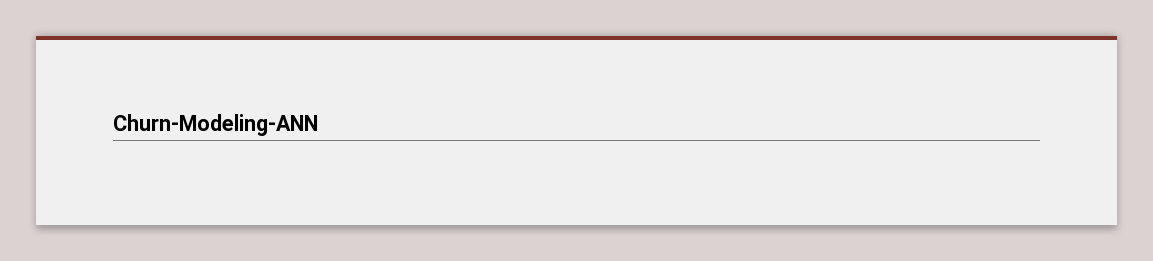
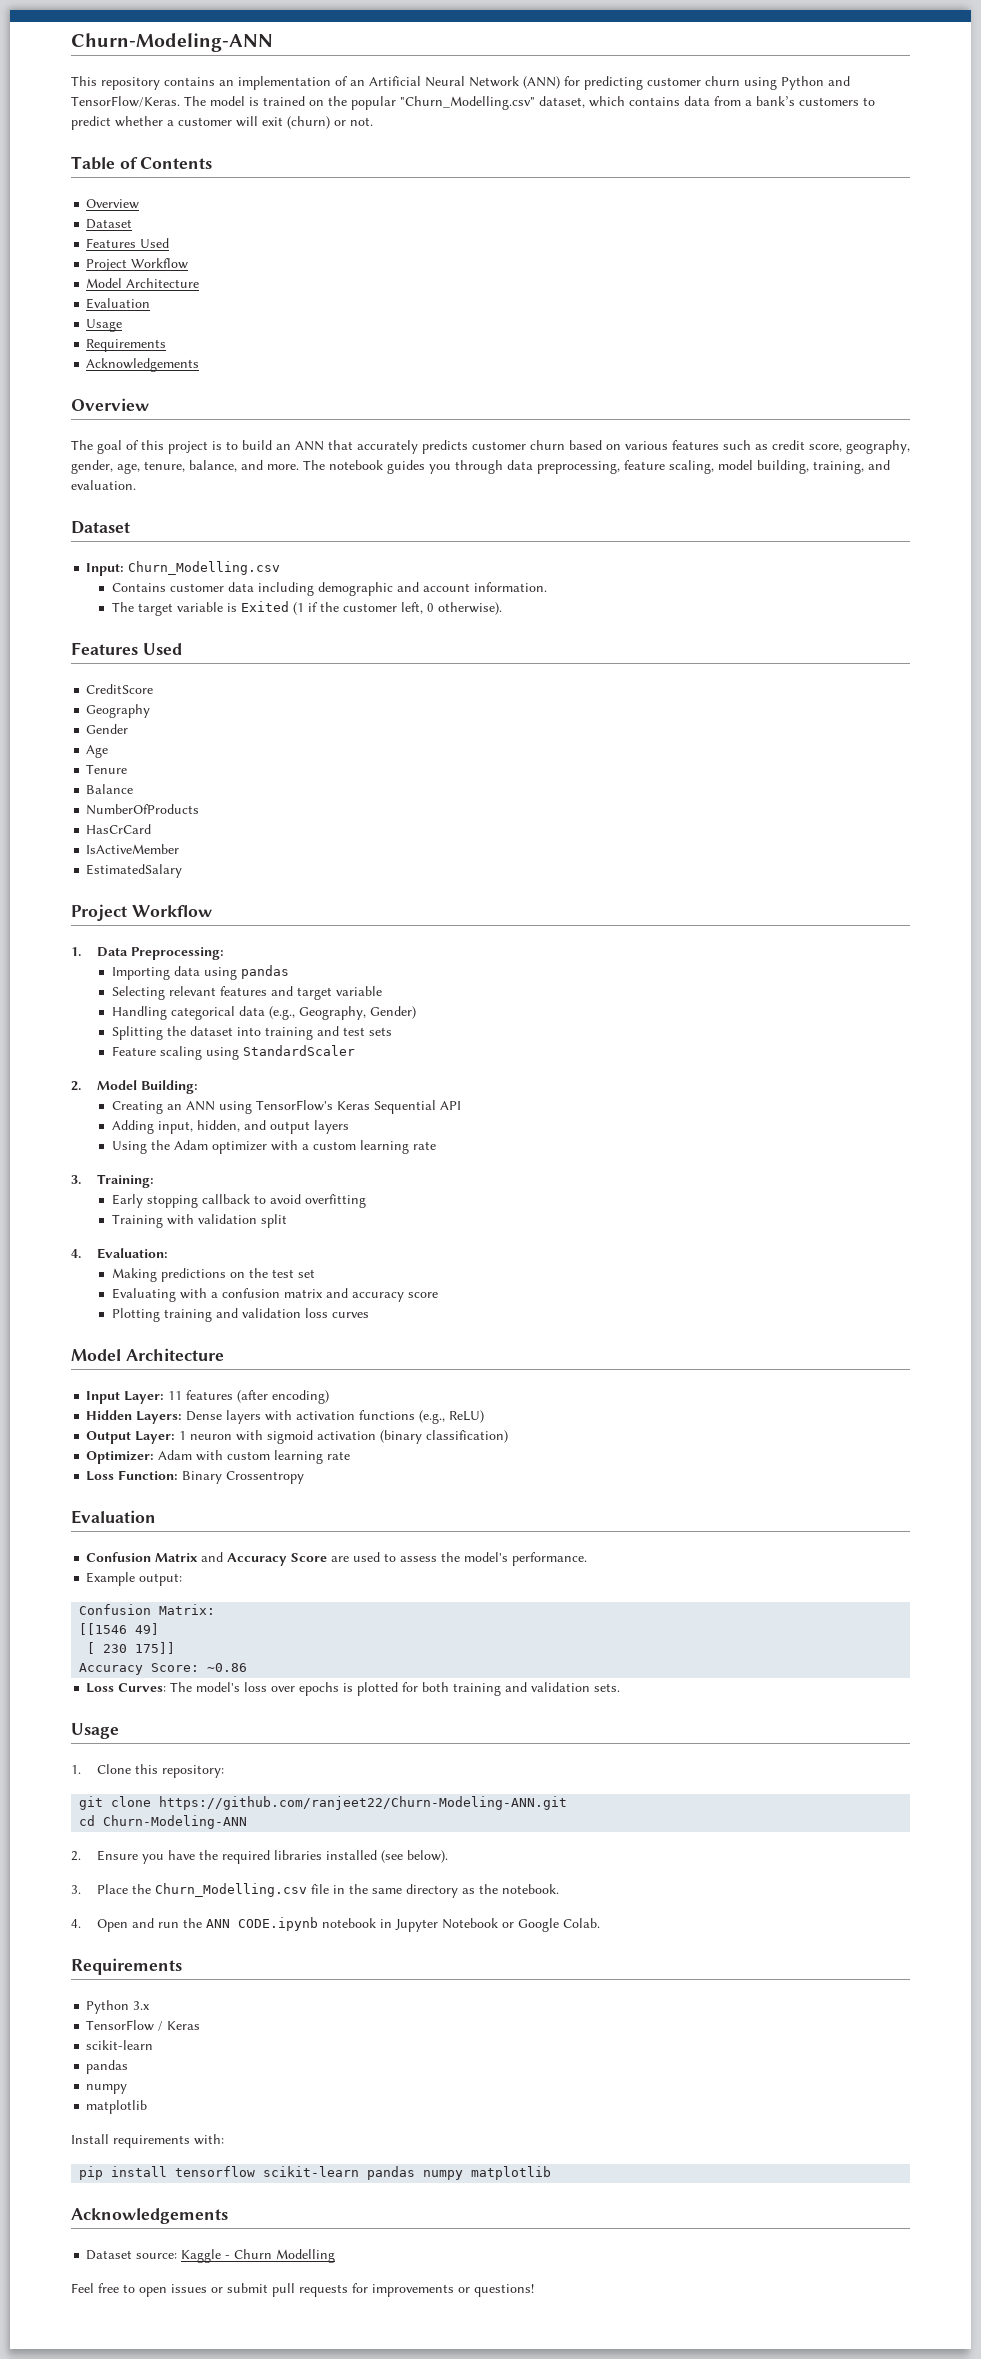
[113,114,318,136] Churn-Modeling-ANN -> [71,33,273,52] [71,76,850,90] [71,96,875,110] [71,116,373,130] [71,156,213,170] [86,199,140,209] [86,219,133,229] [86,238,170,248] [86,258,189,271] [86,278,200,288] [86,298,151,309] [86,319,123,332] [86,339,167,352] [86,358,200,372] [71,398,149,411] [71,440,910,454] [71,460,890,474] [71,480,136,490] [71,521,130,534] [86,561,281,576] [111,582,547,596] [111,601,502,616] [71,642,182,655] [86,684,154,694] [86,704,151,718] [86,724,129,734] [86,745,109,758] [86,764,128,774] [86,784,134,794] [86,804,200,815] [86,824,152,834] [86,844,180,854] [86,864,183,878] [71,904,212,921] [71,947,224,960] [111,965,289,980] [111,986,382,1000] [111,1006,416,1020] [111,1026,392,1040] [111,1045,355,1060] [71,1080,198,1094] [111,1100,461,1114] [111,1120,349,1134] [111,1140,436,1154] [71,1174,154,1188] [111,1194,366,1208] [111,1214,287,1228] [71,1248,168,1259] [111,1268,315,1282] [111,1288,438,1302] [111,1308,369,1322] [71,1348,224,1361] [86,1390,330,1404] [86,1410,485,1424] [86,1430,509,1444] [86,1450,351,1464] [86,1470,305,1484] [71,1510,156,1524] [86,1552,588,1566] [86,1572,183,1586] [79,1604,216,1615] [79,1623,160,1635] [87,1642,176,1654] [79,1663,248,1675] [86,1682,621,1696] [71,1723,119,1739] [71,1764,224,1778] [79,1796,568,1810] [79,1815,248,1829] [71,1850,448,1864] [71,1883,559,1898] [71,1917,600,1932] [71,1958,182,1975] [86,2000,151,2014] [86,2020,201,2031] [86,2040,154,2050] [86,2060,129,2074] [86,2084,128,2094] [86,2100,148,2114] [71,2134,224,2148] [79,2166,552,2180] [71,2208,228,2224] [86,2249,336,2263] [71,2283,534,2297] Churn-Modeling-ANN // This repository contains an implementation of an Artificial Neural Network (ANN) for predicting customer churn using Python and TensorFlow/Keras. The model is trained on the popular "Churn_Modelling.csv" dataset, which contains data from a bank’s customers to predict whether a customer will exit (churn) or not. // Table of Contents // Overview // Dataset // Features Used // Project Workflow // Model Architecture // Evaluation // Usage // Requirements // Acknowledgements // Overview // The goal of this project is to build an ANN that accurately predicts customer churn based on various features such as credit score, geography, gender, age, tenure, balance, and more. The notebook guides you through data preprocessing, feature scaling, model building, training, and evaluation. // Dataset // Input: Churn_Modelling.csv // Contains customer data including demographic and account information. // The target variable is Exited (1 if the customer left, 0 otherwise). // Features Used // CreditScore // Geography // Gender // Age // Tenure // Balance // NumberOfProducts // HasCrCard // IsActiveMember // EstimatedSalary // Project Workflow // 1. Data Preprocessing: // Importing data using pandas // Selecting relevant features and target variable // Handling categorical data (e.g., Geography, Gender) // Splitting the dataset into training and test sets // Feature scaling using StandardScaler // 2. Model Building: // Creating an ANN using TensorFlow's Keras Sequential API // Adding input, hidden, and output layers // Using the Adam optimizer with a custom learning rate // 3. Training: // Early stopping callback to avoid overfitting // Training with validation split // 4. Evaluation: // Making predictions on the test set // Evaluating with a confusion matrix and accuracy score // Plotting training and validation loss curves // Model Architecture // Input Layer: 11 features (after encoding) // Hidden Layers: Dense layers with activation functions (e.g., ReLU) // Output Layer: 1 neuron with sigmoid activation (binary classification) // Optimizer: Adam with custom learning rate // Loss Function: Binary Crossentropy // Evaluation // Confusion Matrix and Accuracy Score are used to assess the model's performance. // Example output: // Confusion Matrix: // [[1546 49] // [ 230 175]] // Accuracy Score: ~0.86 // Loss Curves: The model's loss over epochs is plotted for both training and validation sets. // Usage // 1. Clone this repository: // git clone https://github.com/ranjeet22/Churn-Modeling-ANN.git // cd Churn-Modeling-ANN // 2. Ensure you have the required libraries installed (see below). // 3. Place the Churn_Modelling.csv file in the same directory as the notebook. // 4. Open and run the ANN CODE.ipynb notebook in Jupyter Notebook or Google Colab. // Requirements // Python 3.x // TensorFlow / Keras // scikit-learn // pandas // numpy // matplotlib // Install requirements with: // pip install tensorflow scikit-learn pandas numpy matplotlib // Acknowledgements // Dataset source: Kaggle - Churn Modelling // Feel free to open issues or submit pull requests for improvements or questions!

